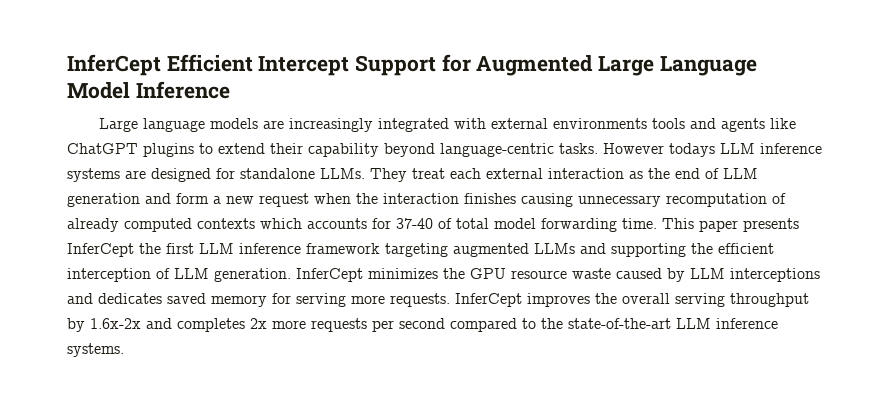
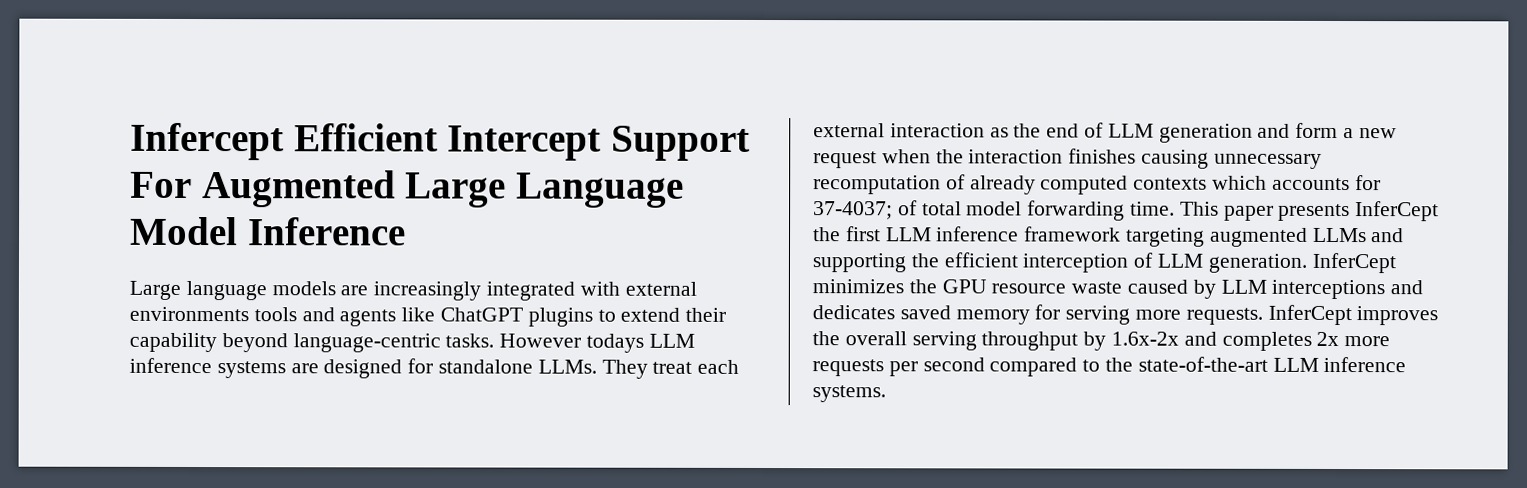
[67,54,161,76] InferCept -> [130,122,284,161] Infercept
[441,54,471,72] for -> [130,171,192,199] For
[396,218,433,229] 37-40 -> [813,201,893,220] 37-4037;

